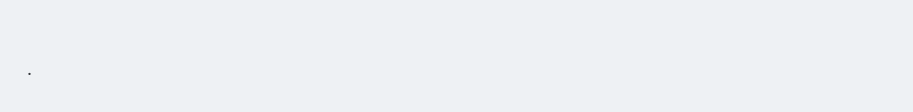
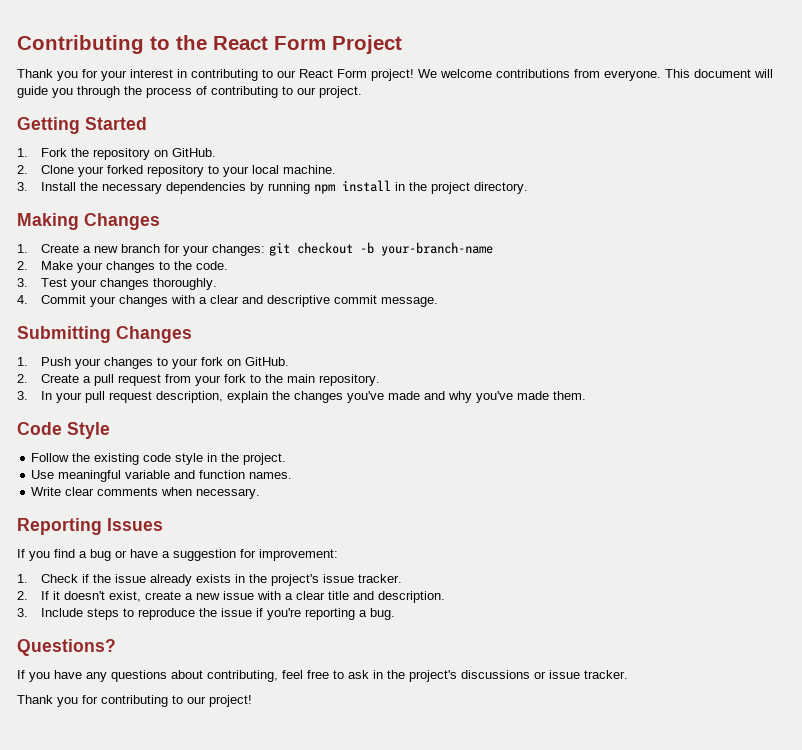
[27,72,32,75] . -> [17,35,402,54] [17,69,773,81] [17,86,362,98] [17,117,147,134] [17,148,216,160] [17,165,336,177] [17,180,528,194] [17,213,160,230] [17,242,493,256] [17,261,228,273] [17,278,217,290] [17,295,438,307] [17,326,192,343] [17,357,289,369] [17,374,380,386] [17,391,586,403] [17,422,110,439] [31,453,287,465] [31,470,293,482] [31,487,261,499] [17,518,163,535] [17,549,338,561] [17,574,402,586] [17,591,445,603] [17,608,395,620] [17,639,116,656] [17,670,628,682] [17,695,252,707] Contributing to the React Form Project // Thank you for your interest in contributing to our React Form project! We welcome contributions from everyone. This document will guide you through the process of contributing to our project. // Getting Started // 1. Fork the repository on GitHub. // 2. Clone your forked repository to your local machine. // 3. Install the necessary dependencies by running npm install in the project directory. // Making Changes // 1. Create a new branch for your changes: git checkout -b your-branch-name // 2. Make your changes to the code. // 3. Test your changes thoroughly. // 4. Commit your changes with a clear and descriptive commit message. // Submitting Changes // 1. Push your changes to your fork on GitHub. // 2. Create a pull request from your fork to the main repository. // 3. In your pull request description, explain the changes you've made and why you've made them. // Code Style // Follow the existing code style in the project. // Use meaningful variable and function names. // Write clear comments when necessary. // Reporting Issues // If you find a bug or have a suggestion for improvement: // 1. Check if the issue already exists in the project's issue tracker. // 2. If it doesn't exist, create a new issue with a clear title and description. // 3. Include steps to reproduce the issue if you're reporting a bug. // Questions? // If you have any questions about contributing, feel free to ask in the project's discussions or issue tracker. // Thank you for contributing to our project!

